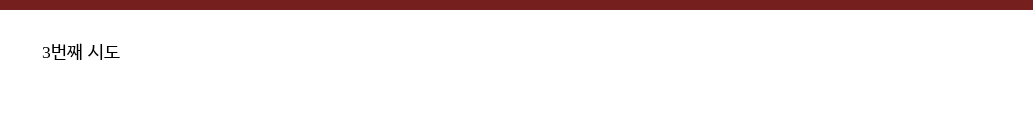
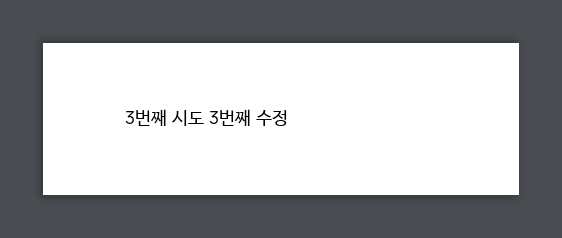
(120, 52) none -> [208,109,288,126] 3번째 수정

